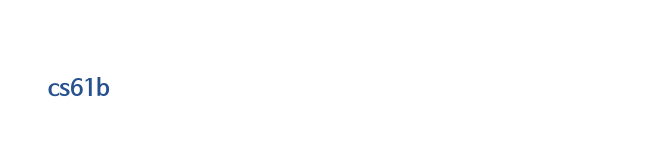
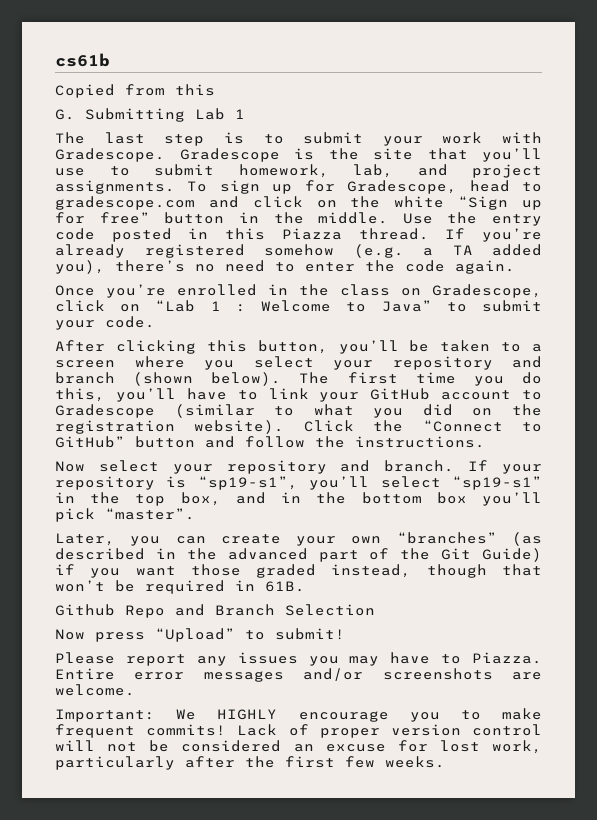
(110, 87) none -> [55,84,215,98] [55,108,245,122] [55,132,542,146] [55,148,542,162] [55,164,542,178] [55,180,542,194] [55,196,542,210] [55,212,542,226] [55,228,542,242] [55,244,542,258] [55,260,515,274] [55,284,542,298] [55,300,542,312] [55,316,155,330] [55,340,542,354] [55,356,542,370] [55,372,543,386] [55,388,542,402] [55,404,542,418] [55,420,542,434] [55,436,485,448] [55,460,542,474] [55,476,542,490] [55,492,542,506] [55,508,195,522] [55,532,542,546] [55,548,542,562] [55,564,542,578] [55,580,305,594] [55,604,375,618] [55,628,345,642] [55,652,542,666] [55,668,542,682] [55,684,135,696] [55,708,542,722] [55,724,542,738] [55,740,542,754] [55,756,445,770] // Copied from this // G. Submitting Lab 1 // The last step is to submit your work with Gradescope. Gradescope is the site that you’ll use to submit homework, lab, and project assignments. To sign up for Gradescope, head to gradescope.com and click on the white “Sign up for free” button in the middle. Use the entry code posted in this Piazza thread. If you’re already registered somehow (e.g. a TA added you), there’s no need to enter the code again. // Once you’re enrolled in the class on Gradescope, click on “Lab 1 : Welcome to Java” to submit your code. // After clicking this button, you’ll be taken to a screen where you select your repository and branch (shown below). The first time you do this, you’ll have to link your GitHub account to Gradescope (similar to what you did on the registration website). Click the “Connect to GitHub” button and follow the instructions. // Now select your repository and branch. If your repository is “sp19-s1”, you’ll select “sp19-s1” in the top box, and in the bottom box you’ll pick “master”. // Later, you can create your own “branches” (as described in the advanced part of the Git Guide) if you want those graded instead, though that won’t be required in 61B. // Github Repo and Branch Selection // Now press “Upload” to submit! // Please report any issues you may have to Piazza. Entire error messages and/or screenshots are welcome. // Important: We HIGHLY encourage you to make frequent commits! Lack of proper version control will not be considered an excuse for lost work, particularly after the first few weeks.

